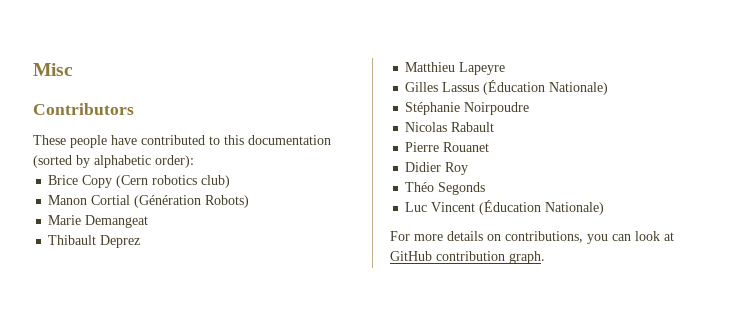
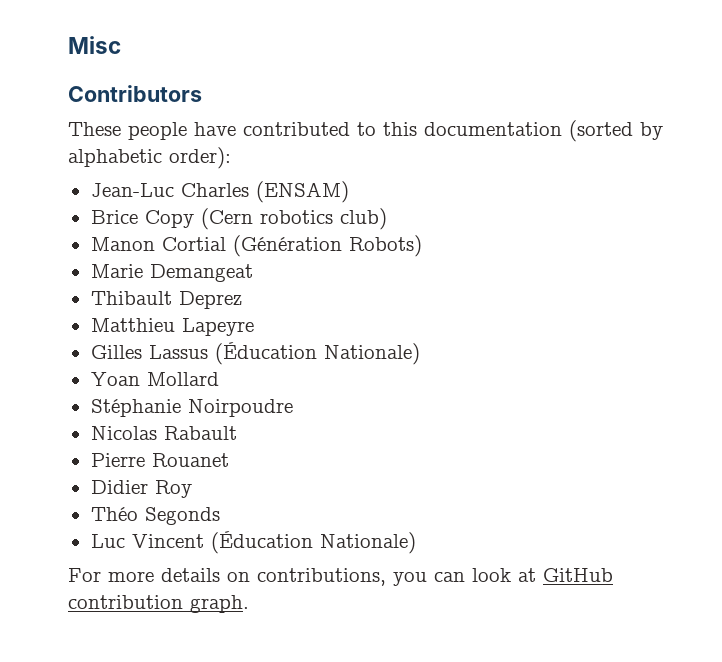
(194, 161) none -> [90,181,349,203] // Jean-Luc Charles (ENSAM)
(609, 88) none -> [90,372,219,386] // Yoan Mollard

